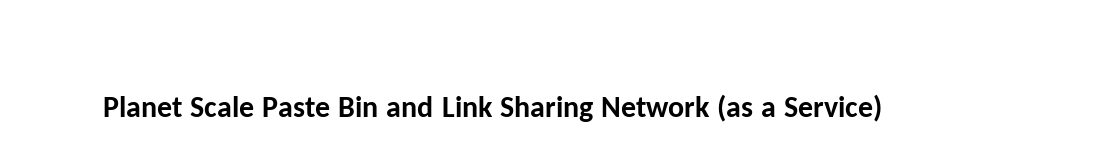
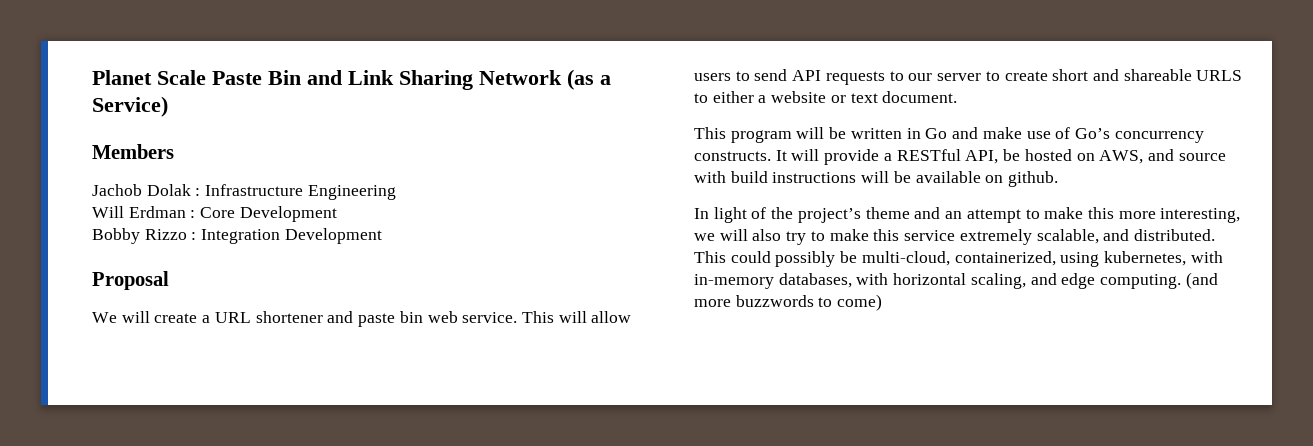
(883, 108) none -> [92,144,174,159] [92,184,396,200] [92,206,337,222] [92,228,382,244] [92,271,169,290] [92,311,632,327] [694,69,1243,85] [694,91,958,103] [694,127,1204,143] [694,149,1226,165] [694,171,1059,187] [694,207,1241,223] [694,229,1215,245] [694,251,1223,267] [694,272,1218,289] [694,294,883,311] // Members // Jachob Dolak : Infrastructure Engineering // Will Erdman : Core Development // Bobby Rizzo : Integration Development // Proposal // We will create a URL shortener and paste bin web service. This will allow users to send API requests to our server to create short and shareable URLS to either a website or text document. // This program will be written in Go and make use of Go’s concurrency constructs. It will provide a RESTful API, be hosted on AWS, and source with build instructions will be available on github. // In light of the project’s theme and an attempt to make this more interesting, we will also try to make this service extremely scalable, and distributed. This could possibly be multi-cloud, containerized, using kubernetes, with in-memory databases, with horizontal scaling, and edge computing. (and more buzzwords to come)

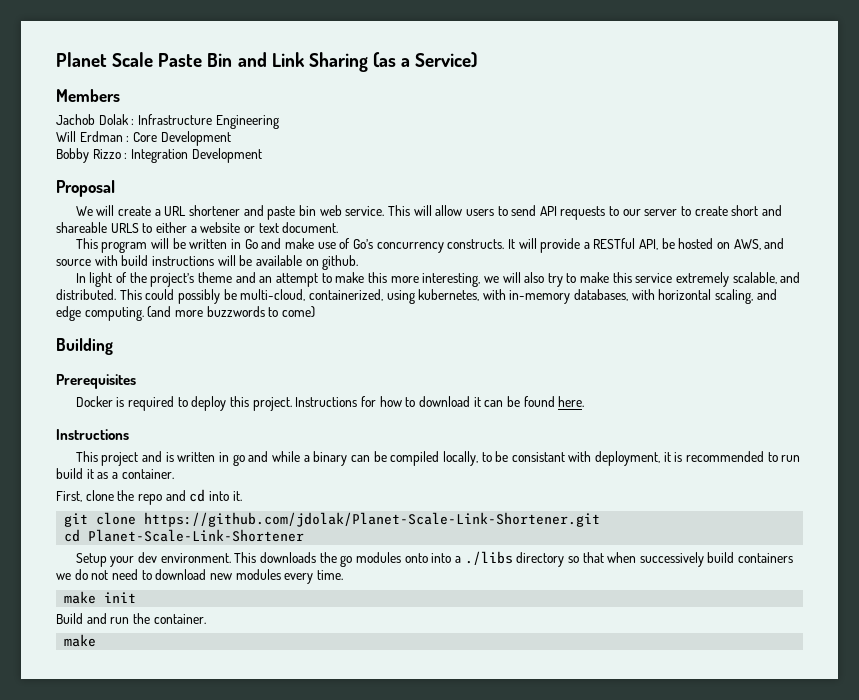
[479,70,562,85] Network -> (368, 62) none
(883, 302) none -> [56,338,113,355] [56,374,136,389] [75,396,585,411] [56,429,129,440] [75,451,801,466] [56,468,174,479] [56,489,242,505] [64,512,601,527] [64,529,305,542] [75,551,794,567] [56,569,343,584] [64,591,137,604] [56,613,206,624] [64,634,97,647] // Building // Prerequisites // Docker is required to deploy this project. Instructions for how to download it can be found here. // Instructions // This project and is written in go and while a binary can be compiled locally, to be consistant with deployment, it is recommended to run build it as a container. // First, clone the repo and cd into it. // git clone https://github.com/jdolak/Planet-Scale-Link-Shortener.git // cd Planet-Scale-Link-Shortener // Setup your dev environment. This downloads the go modules onto into a ./libs directory so that when successively build containers we do not need to download new modules every time. // make init // Build and run the container. // make

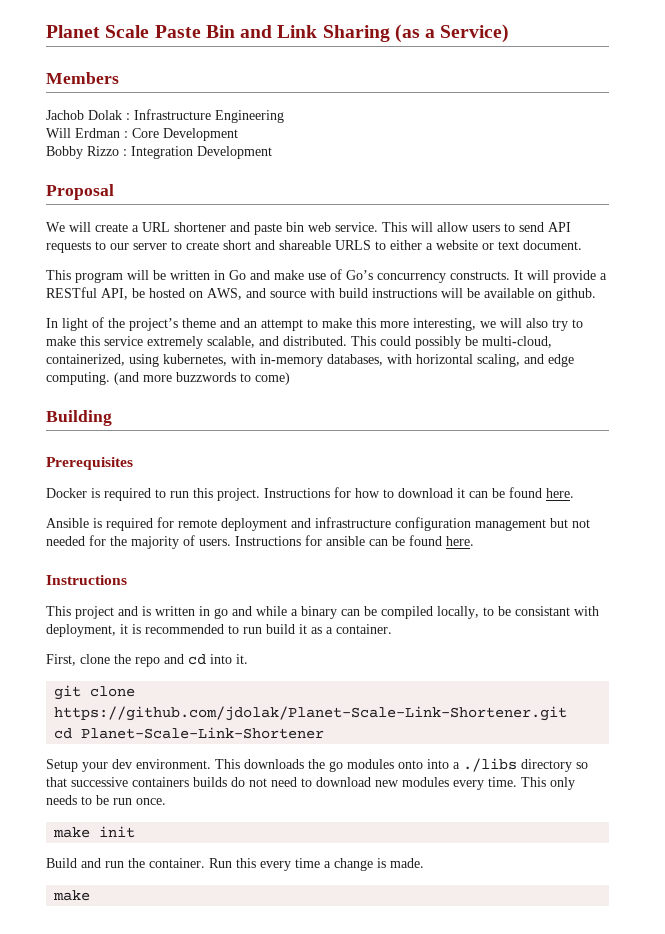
[191,396,227,411] deploy -> [170,491,189,498] run
(585, 401) none -> [46,517,590,531] [46,535,474,549] // Ansible is required for remote deployment and infrastructure configuration management but not needed for the majority of users. Instructions for ansible can be found here.
[607,552,794,567] [56,573,71,580] when successively build containers we -> [71,777,227,787] successive containers builds
(343, 575) none -> [521,777,575,790] [46,795,166,805] This only needs to be run once.
(206, 619) none -> [209,858,424,871] Run this every time a change is made.

